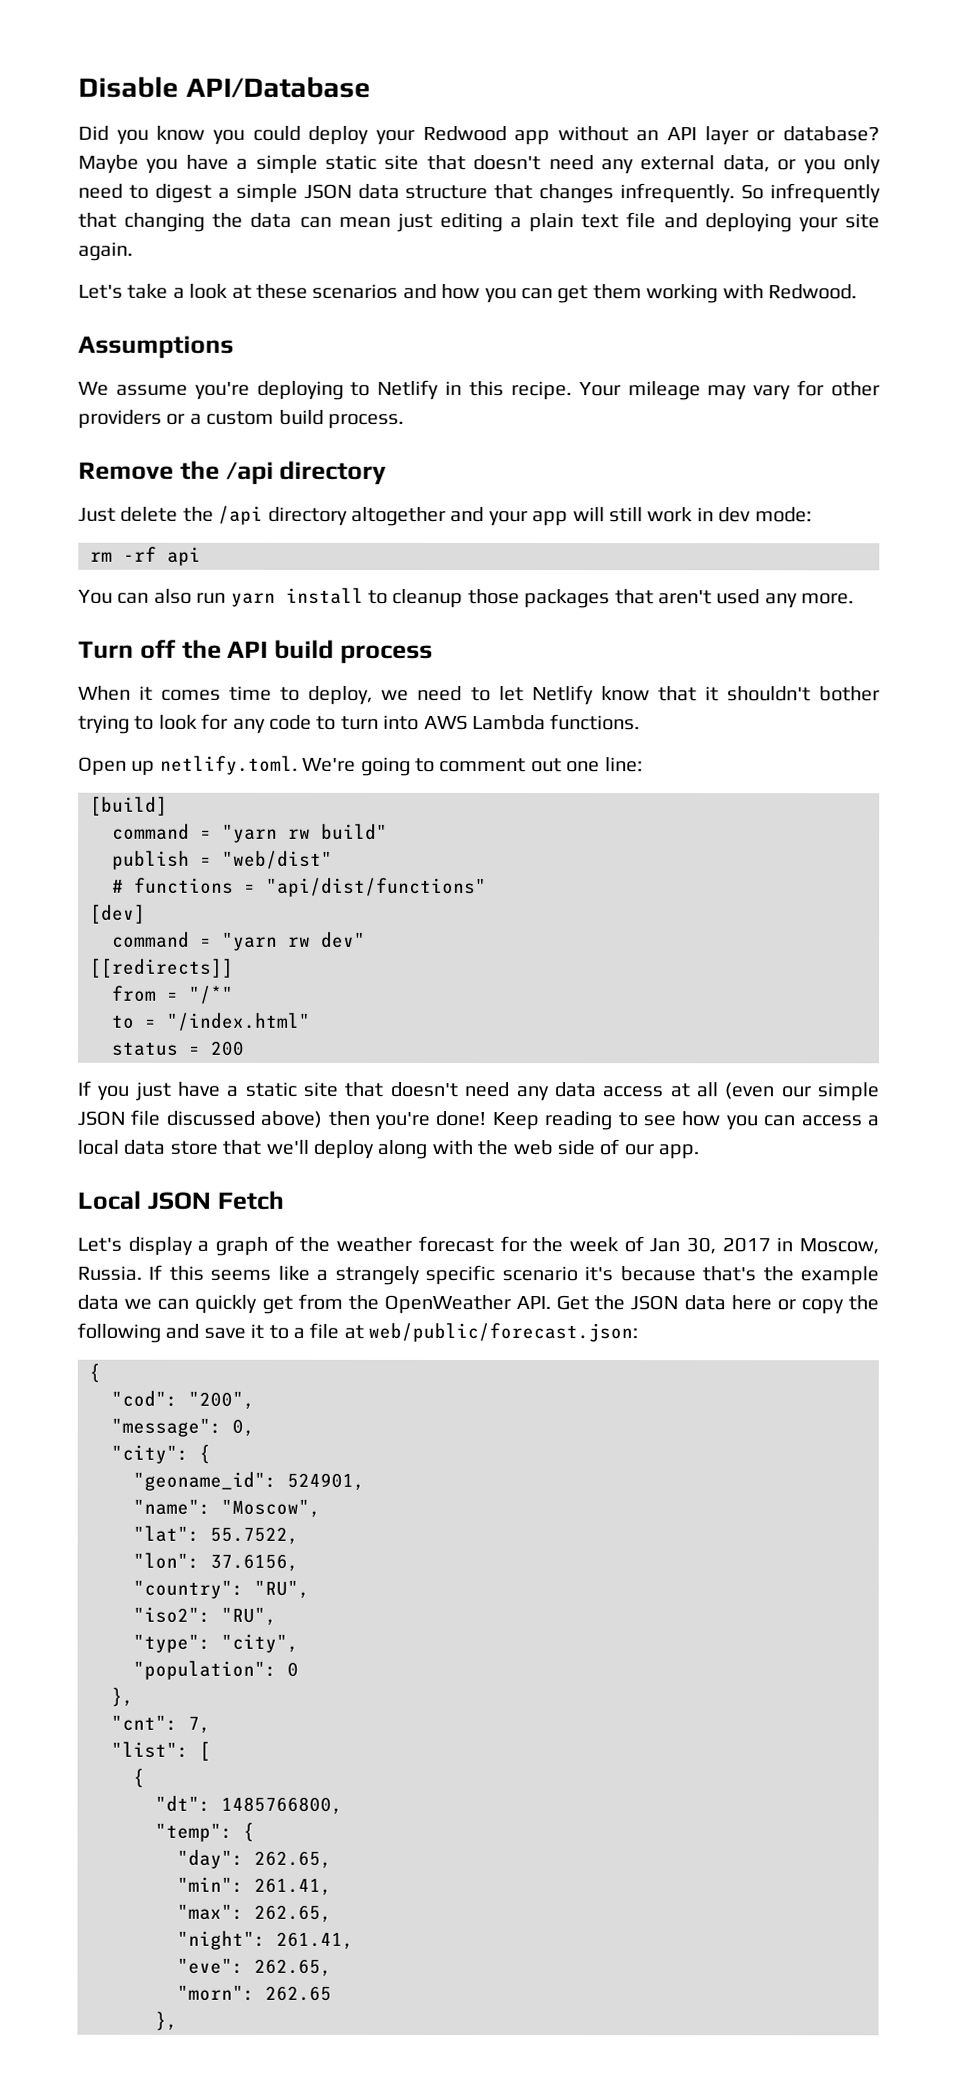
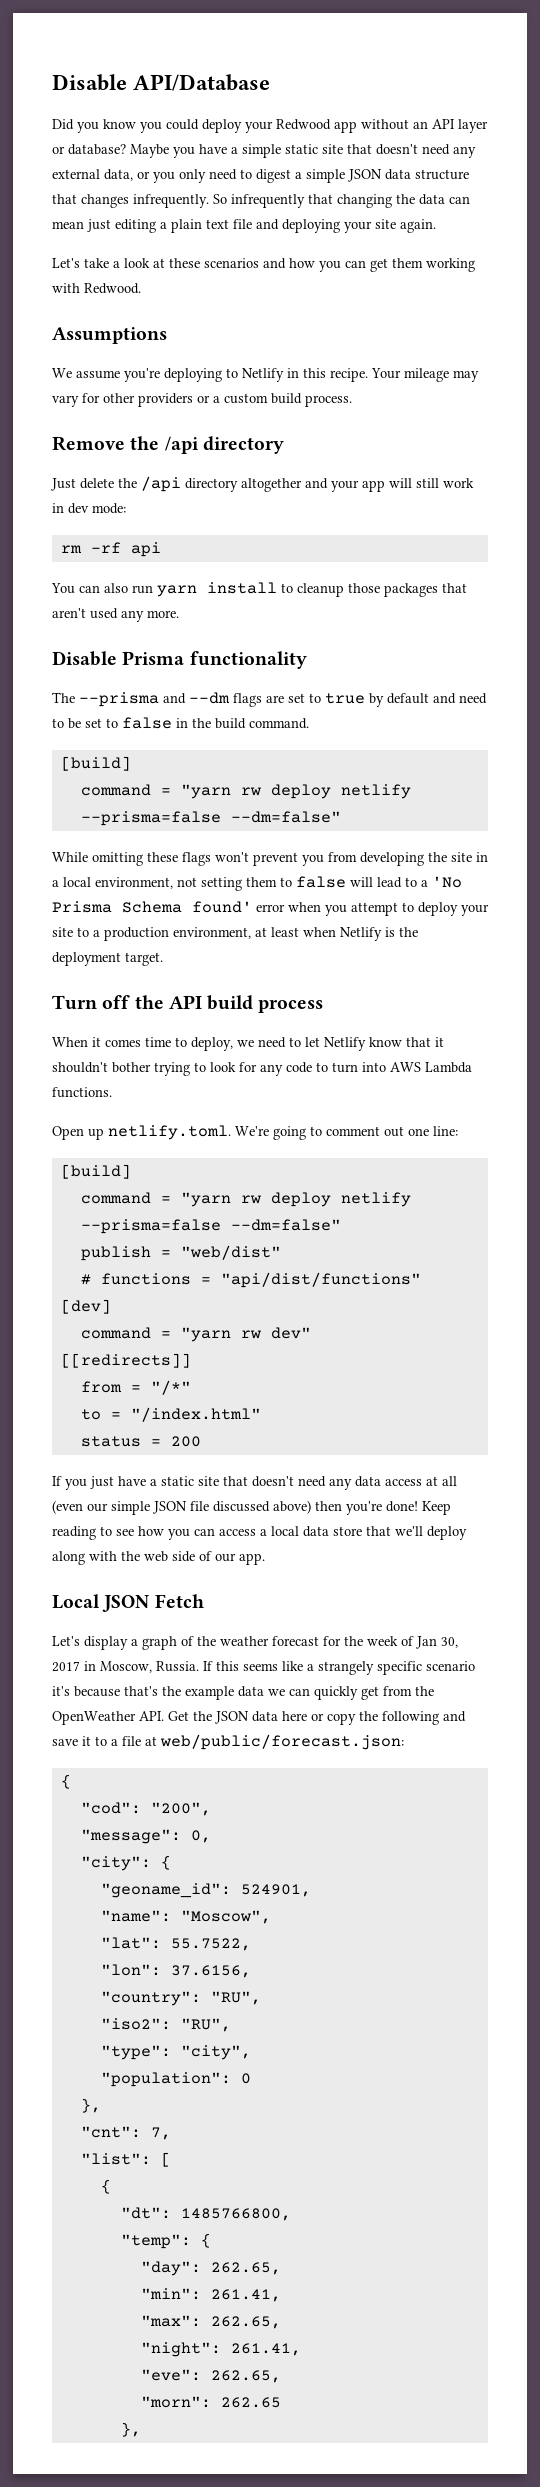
(855, 599) none -> [52,651,307,669] [52,692,487,707] [52,717,309,729] [60,756,131,771] [80,784,411,799] [80,811,341,826] [52,852,488,866] [52,876,462,891] [52,901,489,916] [52,927,418,941] [52,952,163,966] // Disable Prisma functionality // The --prisma and --dm flags are set to true by default and need to be set to false in the build command. // [build] // command = "yarn rw deploy netlify --prisma=false --dm=false" // While omitting these flags won't prevent you from developing the site in a local environment, not setting them to false will lead to a 'No Prisma Schema found' error when you attempt to deploy your site to a production environment, at least when Netlify is the deployment target.
[321,823,388,840] build" -> [270,1192,411,1207] [80,1219,341,1234] deploy netlify --prisma=false --dm=false"

